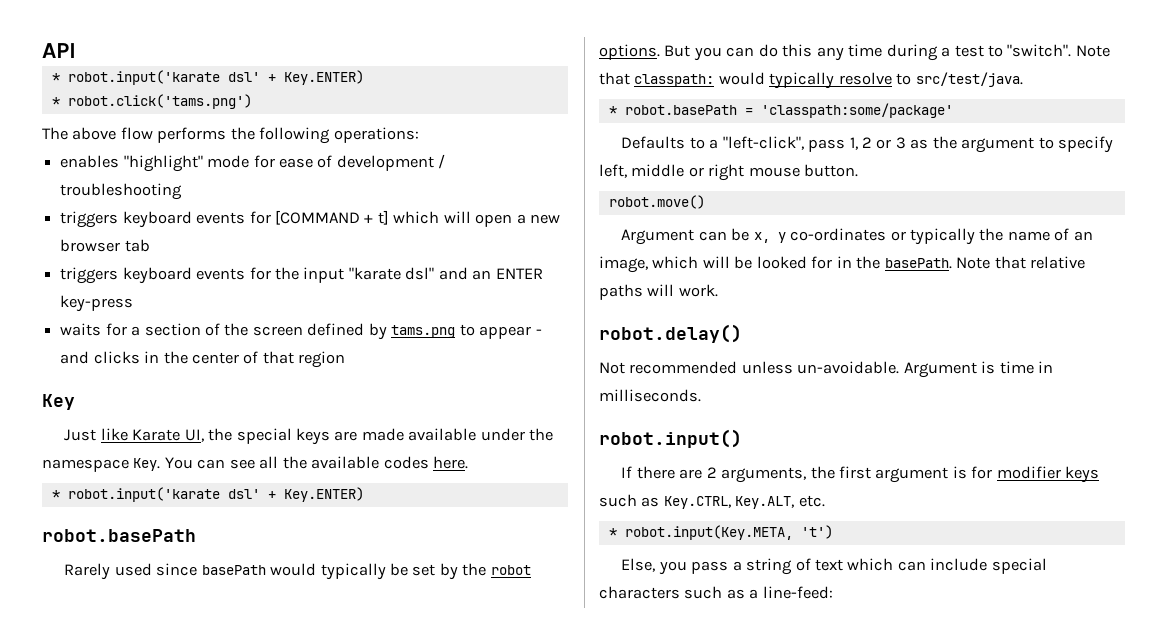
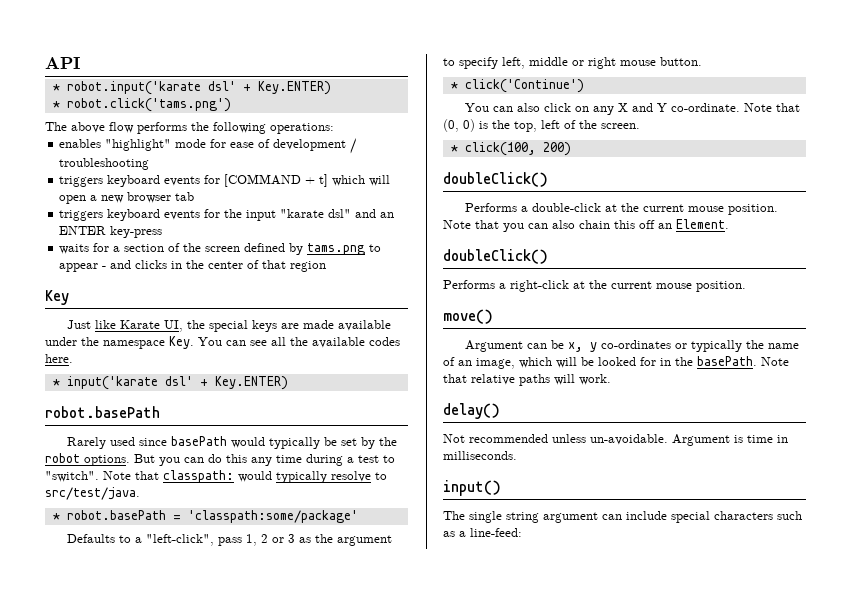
[67,487,220,502] robot.input('karate -> [66,376,158,390] input('karate
[608,195,705,209] robot.move() -> [450,79,584,93] [465,103,801,115] [443,119,640,132] [450,142,571,156] [443,172,548,187] [465,203,779,215] [443,219,729,232] [443,249,548,264] [443,280,746,292] [443,309,493,324] * click('Continue') // You can also click on any X and Y co-ordinate. Note that (0, 0) is the top, left of the screen. // * click(100, 200) // doubleClick() // Performs a double-click at the current mouse position. Note that you can also chain this off an Element. // doubleClick() // Performs a right-click at the current mouse position. // move()
[599,324,742,343] robot.delay() -> [443,403,500,419] delay()
[599,429,742,448] [621,466,1100,483] [599,494,825,509] [608,525,833,540] [621,558,894,575] robot.input() // If there are 2 arguments, the first argument is for modifier keys such as Key.CTRL, Key.ALT, etc. // * robot.input(Key.META, 't') // Else, you pass a string of text which -> [443,480,501,496] [443,511,598,523] input() // The single string argument

